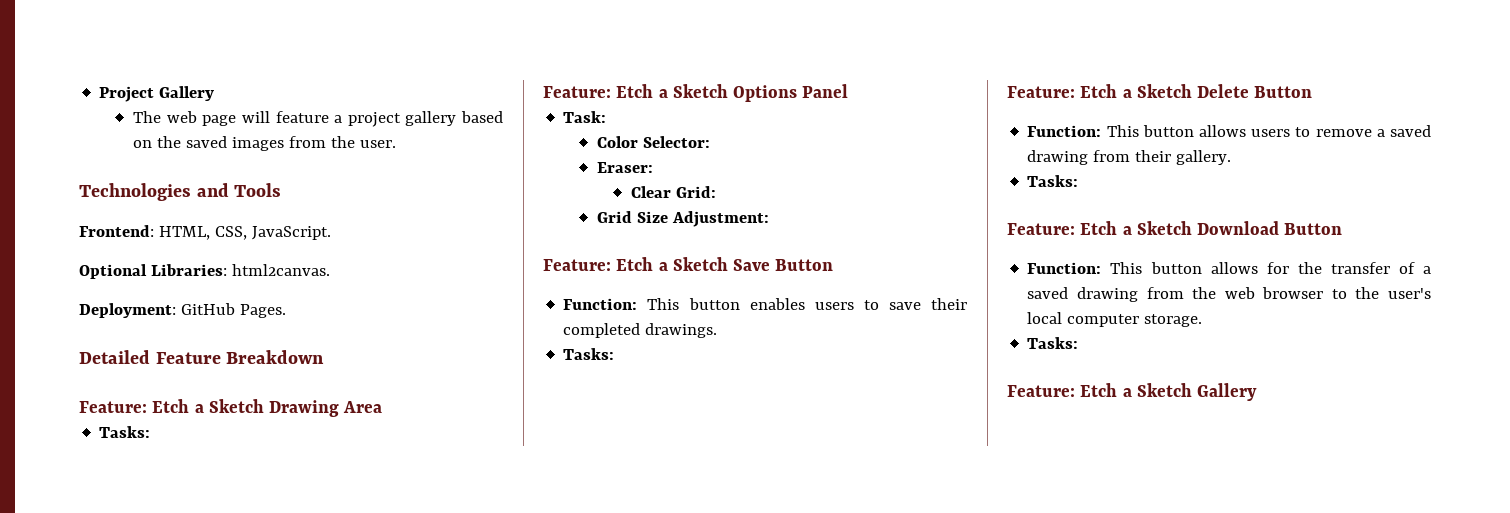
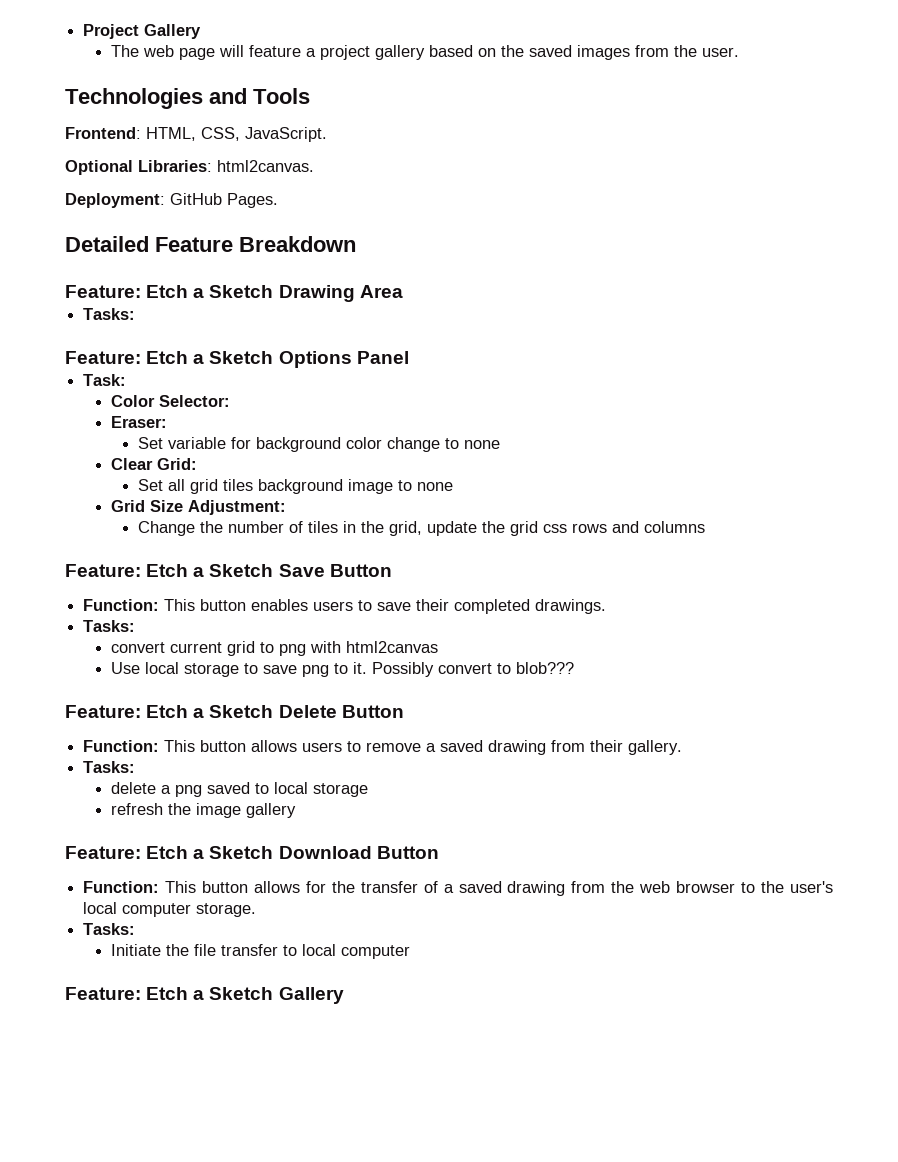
[630,186,716,198] [597,211,770,227] Clear Grid: // Grid Size Adjustment: -> [137,437,500,452] [110,458,197,470] [137,479,453,494] [110,500,286,515] [137,521,705,536] Set variable for background color change to none // Clear Grid: // Set all grid tiles background image to none // Grid Size Adjustment: // Change the number of tiles in the grid, update the grid css rows and columns
(615, 354) none -> [110,641,438,656] [110,662,574,677] // convert current grid to png with html2canvas // Use local storage to save png to it. Possibly convert to blob???
(1079, 181) none -> [110,782,368,797] [110,803,296,818] // delete a png saved to local storage // refresh the image gallery
(1079, 343) none -> [110,944,410,959] // Initiate the file transfer to local computer

